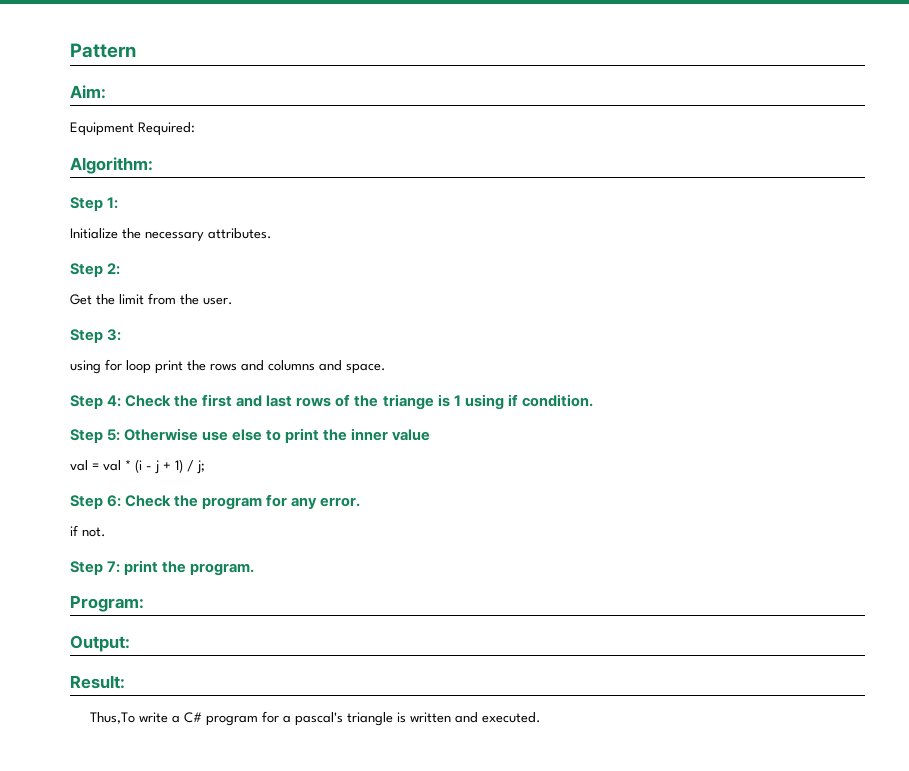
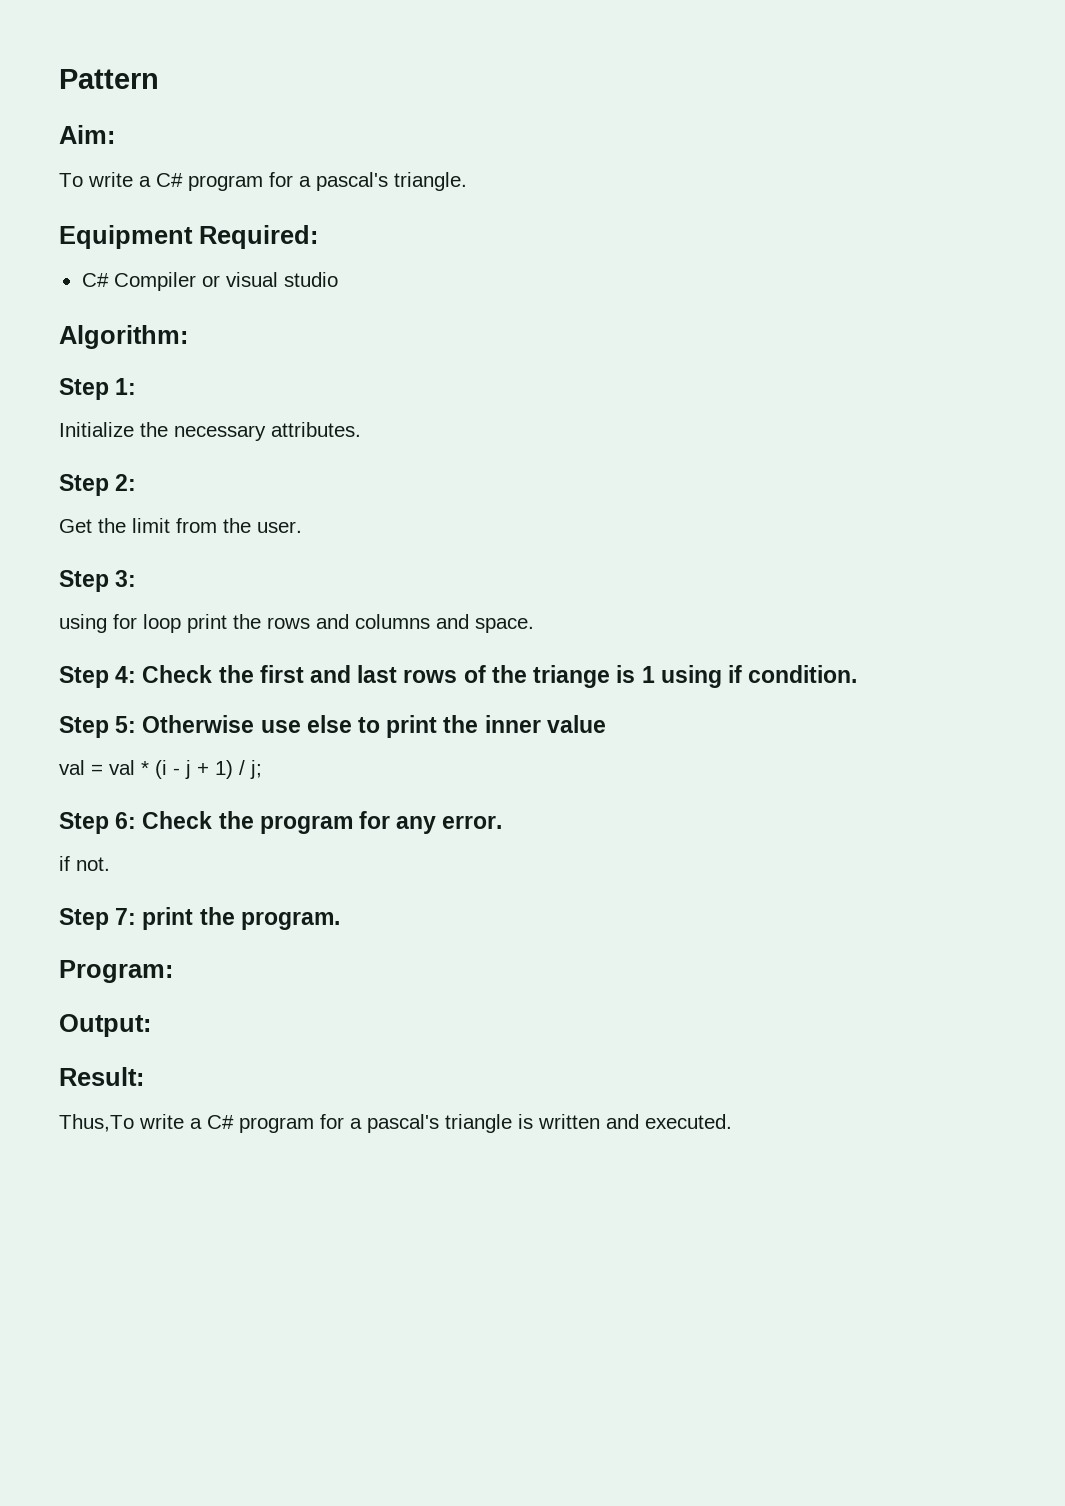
[70,122,195,136] Equipment Required: -> [59,172,467,191] [59,225,318,249] [81,272,338,291] To write a C# program for a pascal's triangle. // Equipment Required: // C# Compiler or visual studio

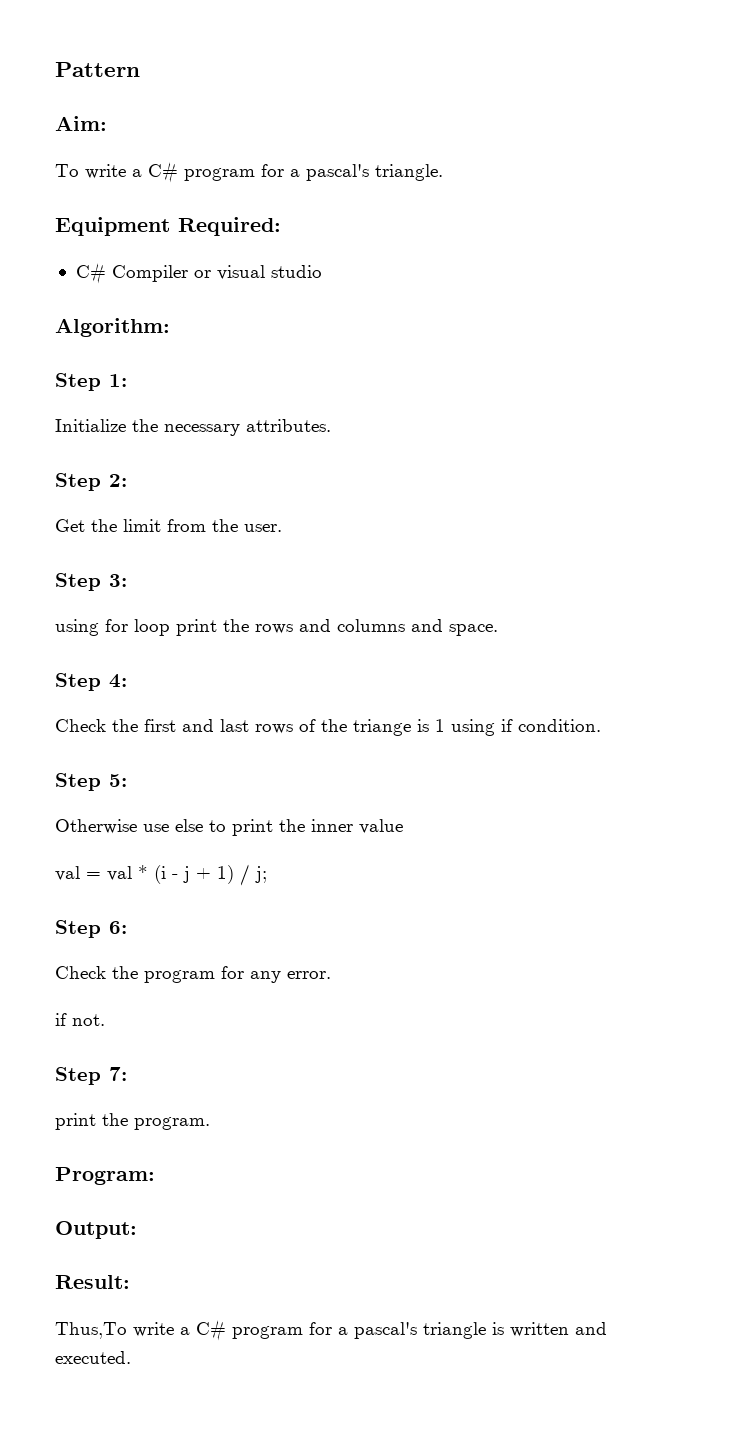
(137, 674) none -> (127, 681) //
(137, 724) none -> (127, 780) //
(137, 820) none -> (127, 927) //
(137, 916) none -> (127, 1074) //

